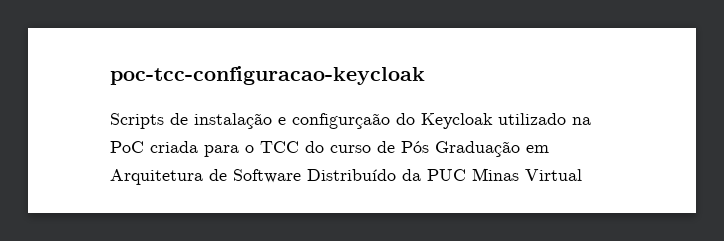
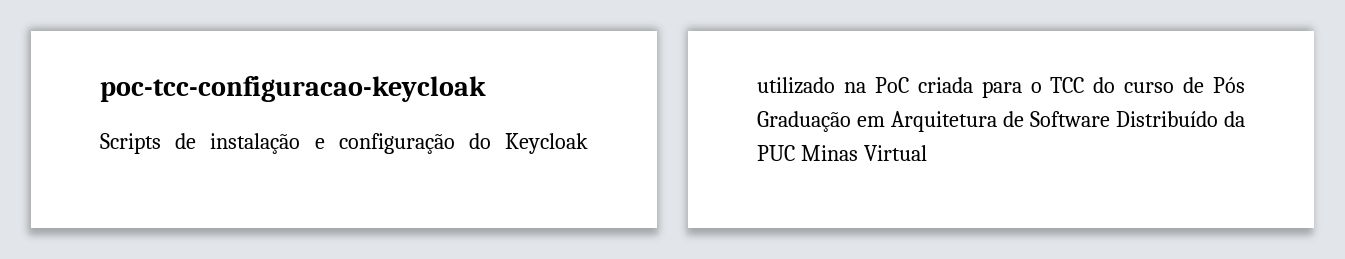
[292,113,390,129] configurçaão -> [338,133,455,154] configuração

